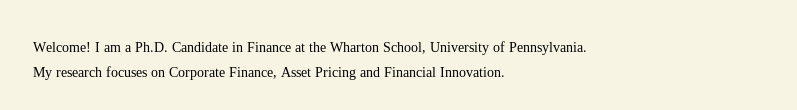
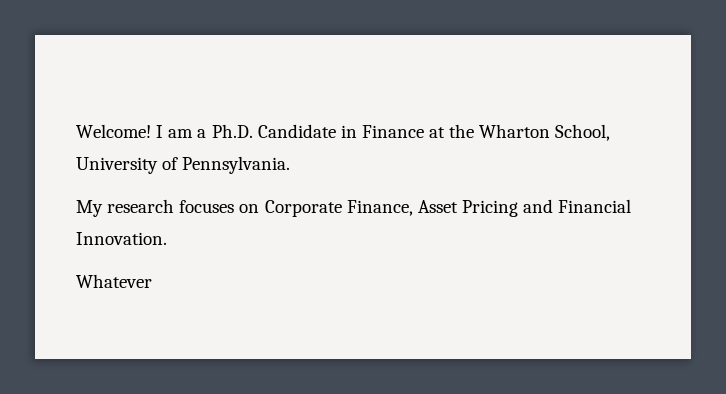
(505, 72) none -> [76,274,152,288] // Whatever

